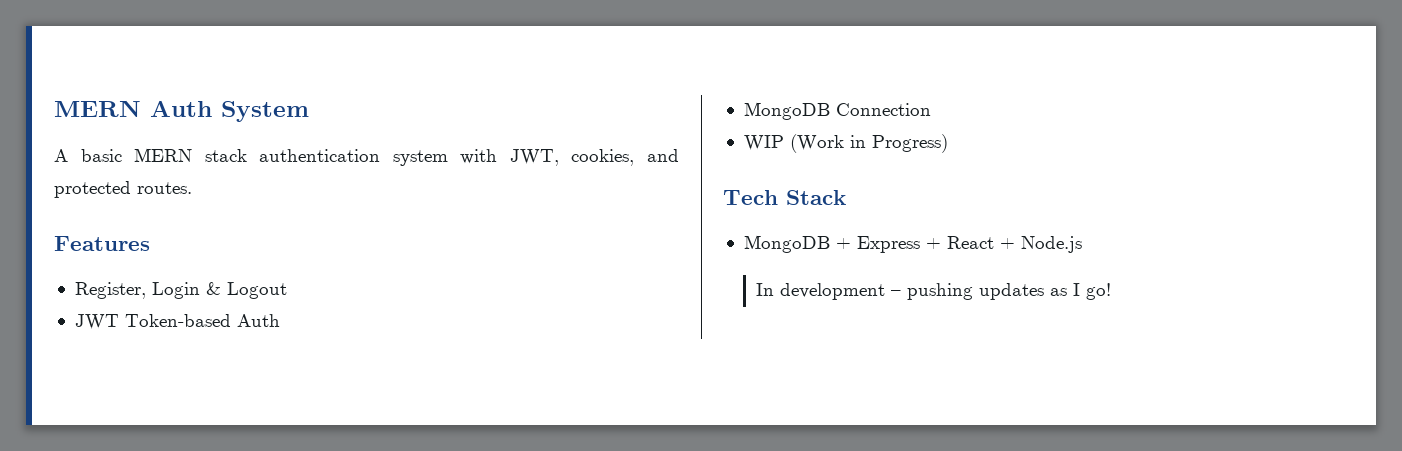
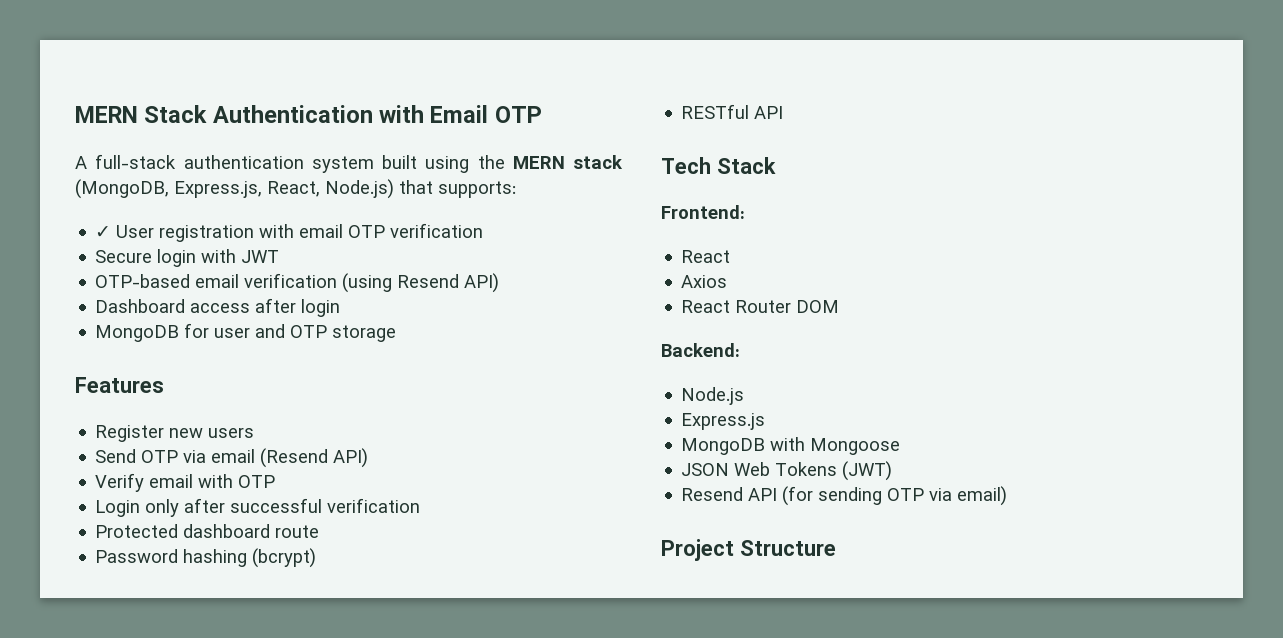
[54,100,309,122] [54,148,679,166] [54,181,192,198] [54,236,150,251] [74,282,287,299] [74,314,280,330] [743,102,931,120] [743,134,948,153] [723,190,846,205] [743,235,1082,253] [756,283,1112,300] MERN Auth System // A basic MERN stack authentication system with JWT, cookies, and protected routes. // Features // Register, Login & Logout // JWT Token-based Auth // MongoDB Connection // WIP (Work in Progress) // Tech Stack // MongoDB + Express + React + Node.js // In development – pushing updates as I go! -> [75,105,542,123] [75,154,623,173] [75,179,516,199] [95,223,484,242] [95,249,280,267] [95,273,500,293] [95,298,341,317] [95,323,397,342] [75,377,164,393] [95,425,255,442] [95,448,369,468] [95,473,276,492] [95,498,421,517] [95,524,320,538] [95,548,317,568] [681,104,784,119] [661,157,776,174] [661,205,745,219] [681,250,731,263] [681,275,728,288] [681,300,840,313] [661,343,740,357] [681,387,745,405] [681,413,766,430] [681,437,901,455] [681,461,893,481] [681,486,1008,506] [661,539,836,561] MERN Stack Authentication with Email OTP // A full-stack authentication system built using the MERN stack (MongoDB, Express.js, React, Node.js) that supports: // ✓ User registration with email OTP verification // Secure login with JWT // OTP-based email verification (using Resend API) // Dashboard access after login // MongoDB for user and OTP storage // Features // Register new users // Send OTP via email (Resend API) // Verify email with OTP // Login only after successful verification // Protected dashboard route // Password hashing (bcrypt) // RESTful API // Tech Stack // Frontend: // React // Axios // React Router DOM // Backend: // Node.js // Express.js // MongoDB with Mongoose // JSON Web Tokens (JWT) // Resend API (for sending OTP via email) // Project Structure

